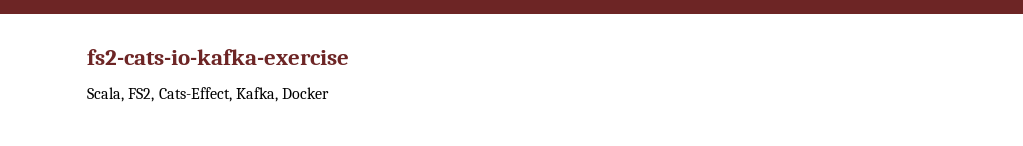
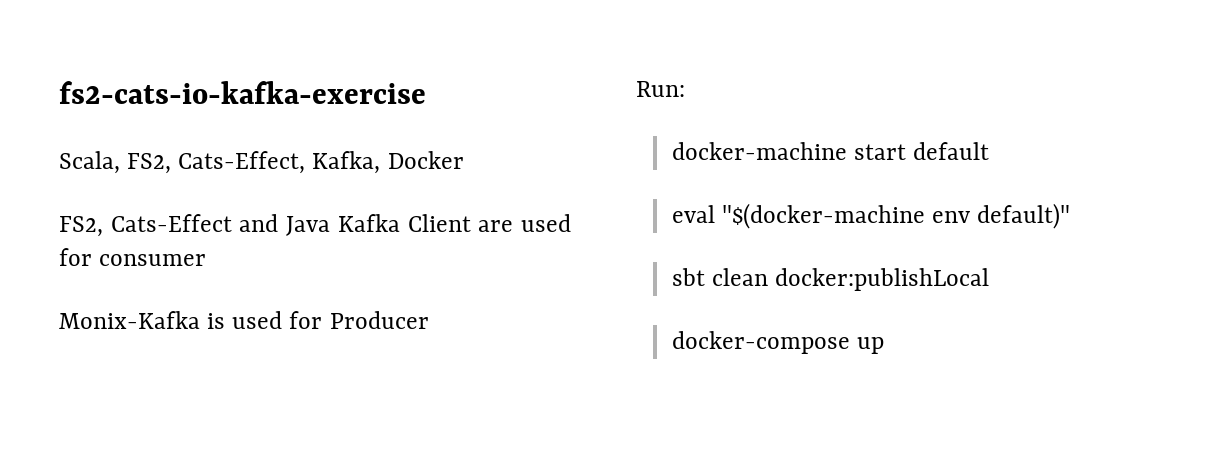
(330, 93) none -> [59,214,571,237] [59,248,207,266] [59,311,429,329] [636,81,685,97] [671,142,990,160] [671,203,1071,229] [671,268,990,291] [671,331,885,354] // FS2, Cats-Effect and Java Kafka Client are used for consumer // Monix-Kafka is used for Producer // Run: // docker-machine start default // eval "$(docker-machine env default)" // sbt clean docker:publishLocal // docker-compose up

